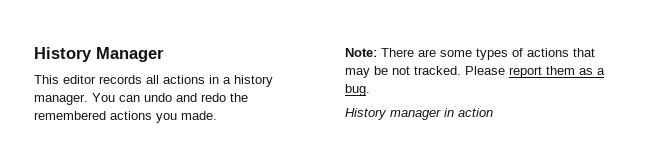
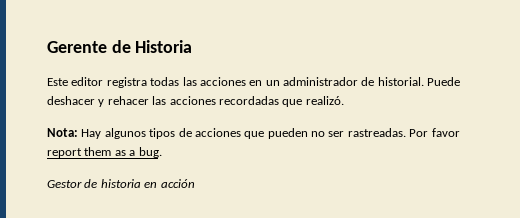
[34,47,164,62] [34,75,273,87] [34,93,248,105] [34,111,217,123] [345,48,595,60] [345,66,505,78] History Manager // This editor records all actions in a history manager. You can undo and redo the remembered actions you made. // Note: There are some types of actions that may be not tracked. Please -> [47,40,193,53] [47,77,461,88] [47,96,344,107] [47,128,460,139] Gerente de Historia // Este editor registra todas las acciones en un administrador de historial. Puede deshacer y rehacer las acciones recordadas que realizó. // Nota: Hay algunos tipos de acciones que pueden no ser rastreadas. Por favor
[345,108,493,120] History manager in action -> [47,179,195,188] Gestor de historia en acción

